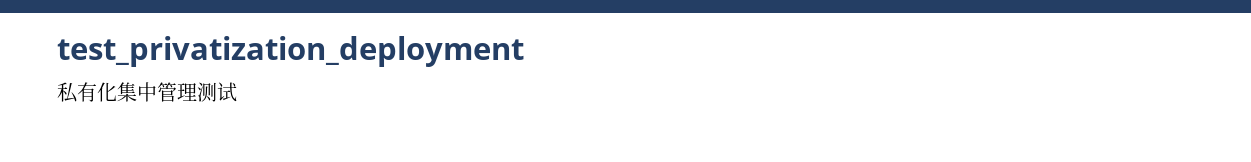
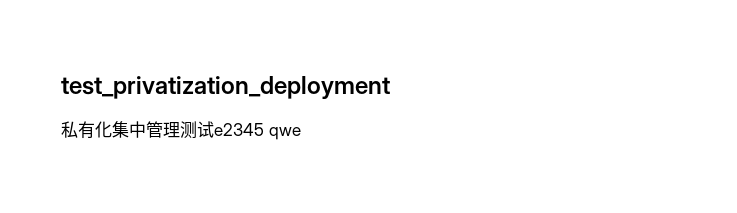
(237, 92) none -> [214,123,301,140] e2345 qwe

